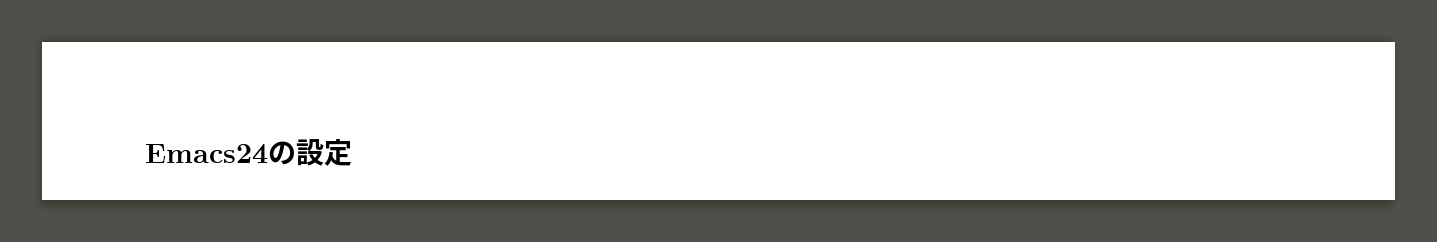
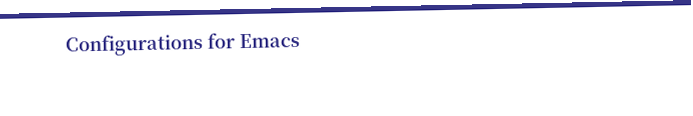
[145,139,352,166] Emacs24の設定 -> [65,32,300,57] Configurations for Emacs

